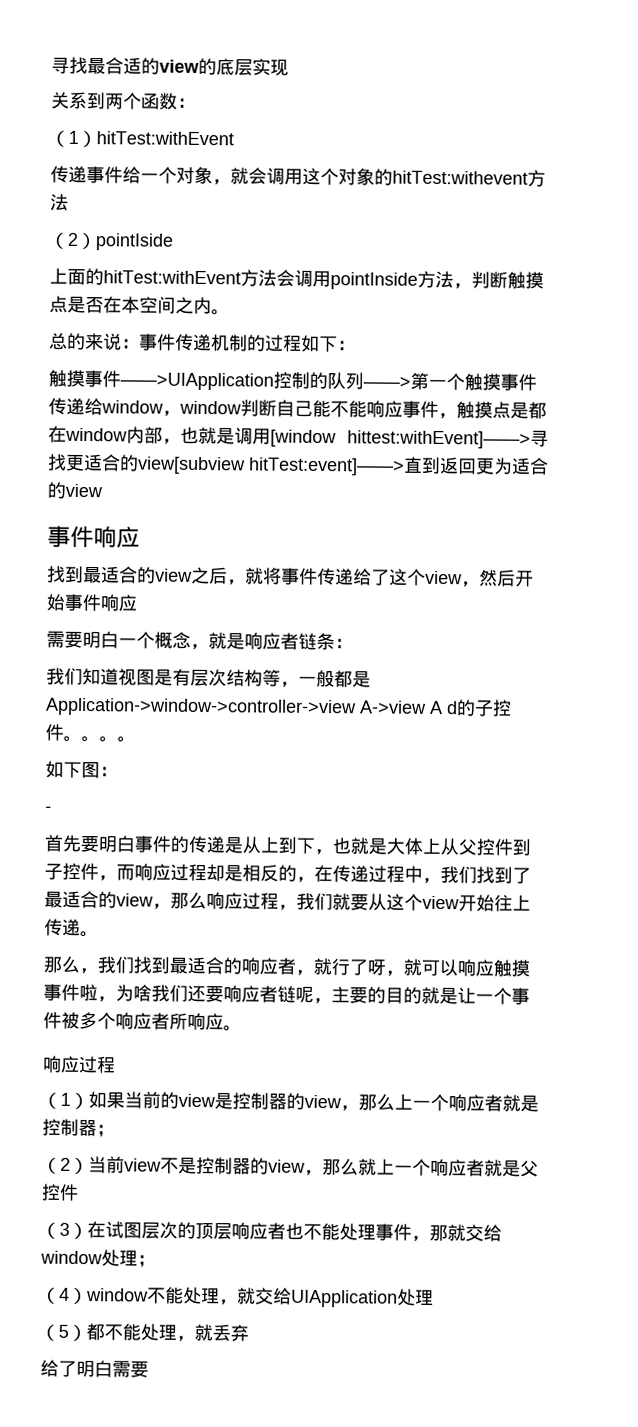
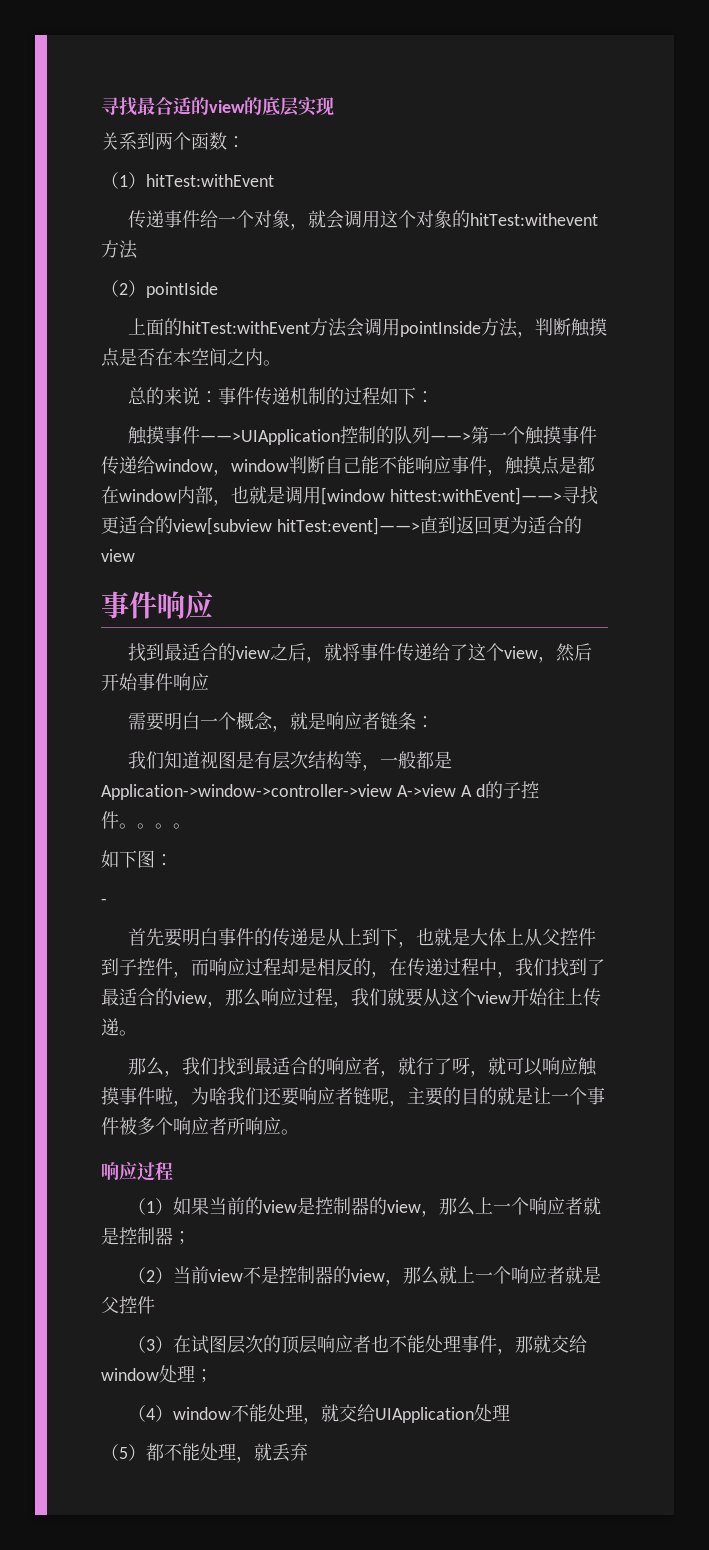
[40,1359,149,1378] // 给了明白需要 -> (308, 1452) none

